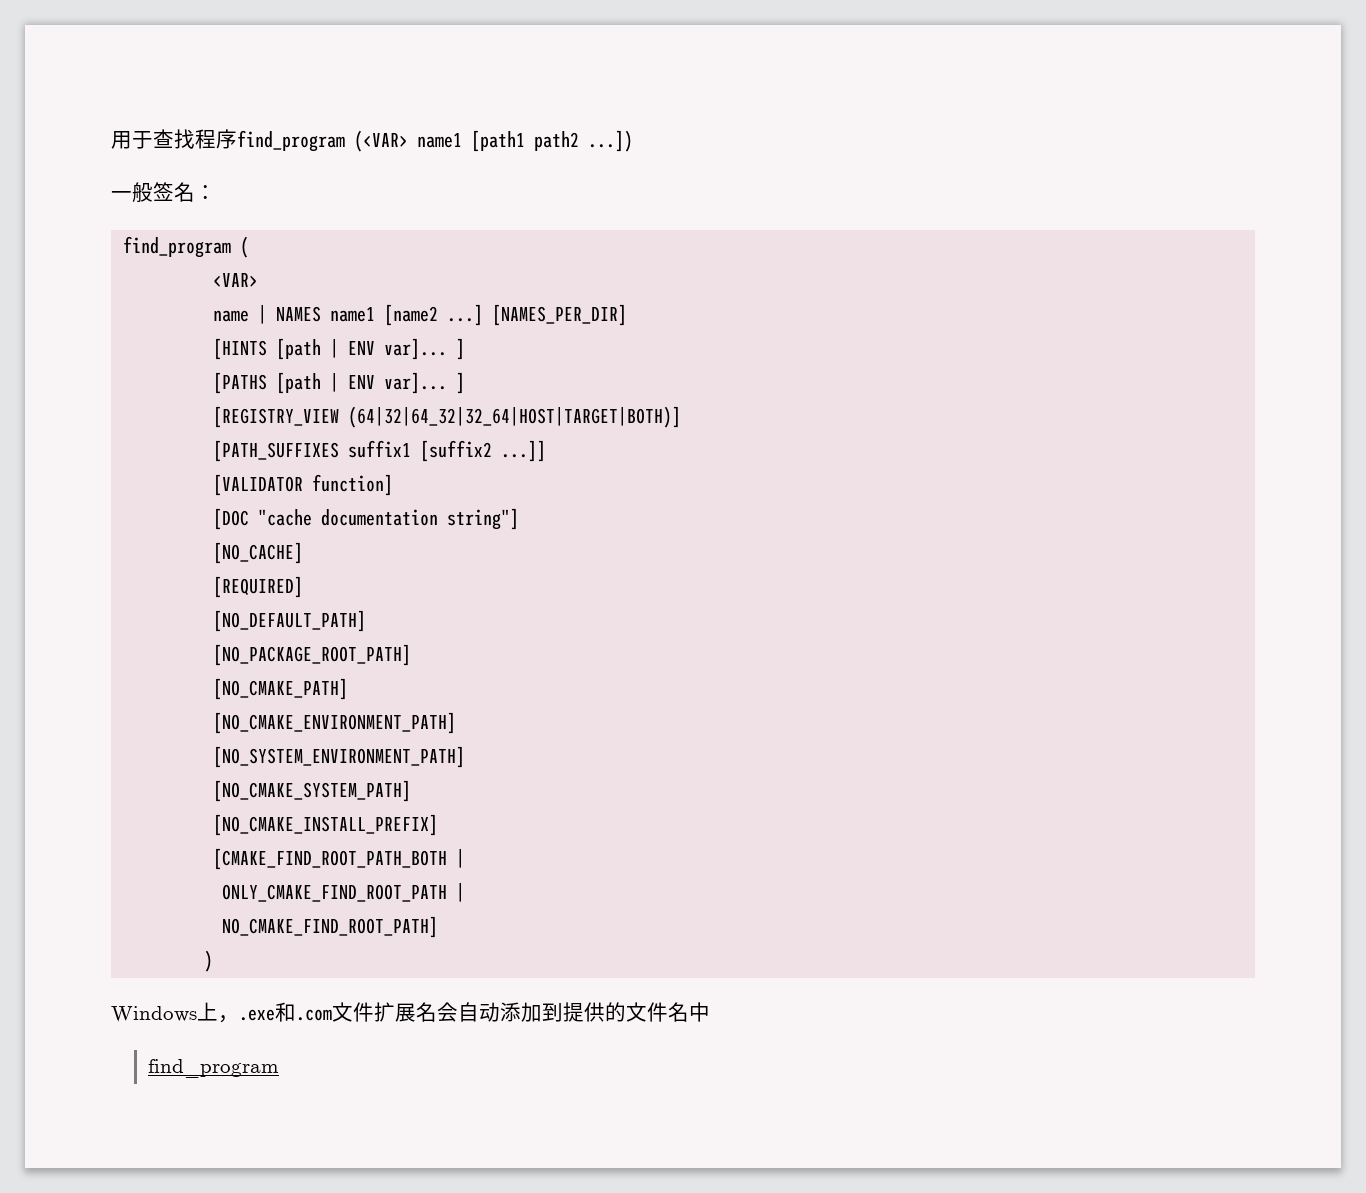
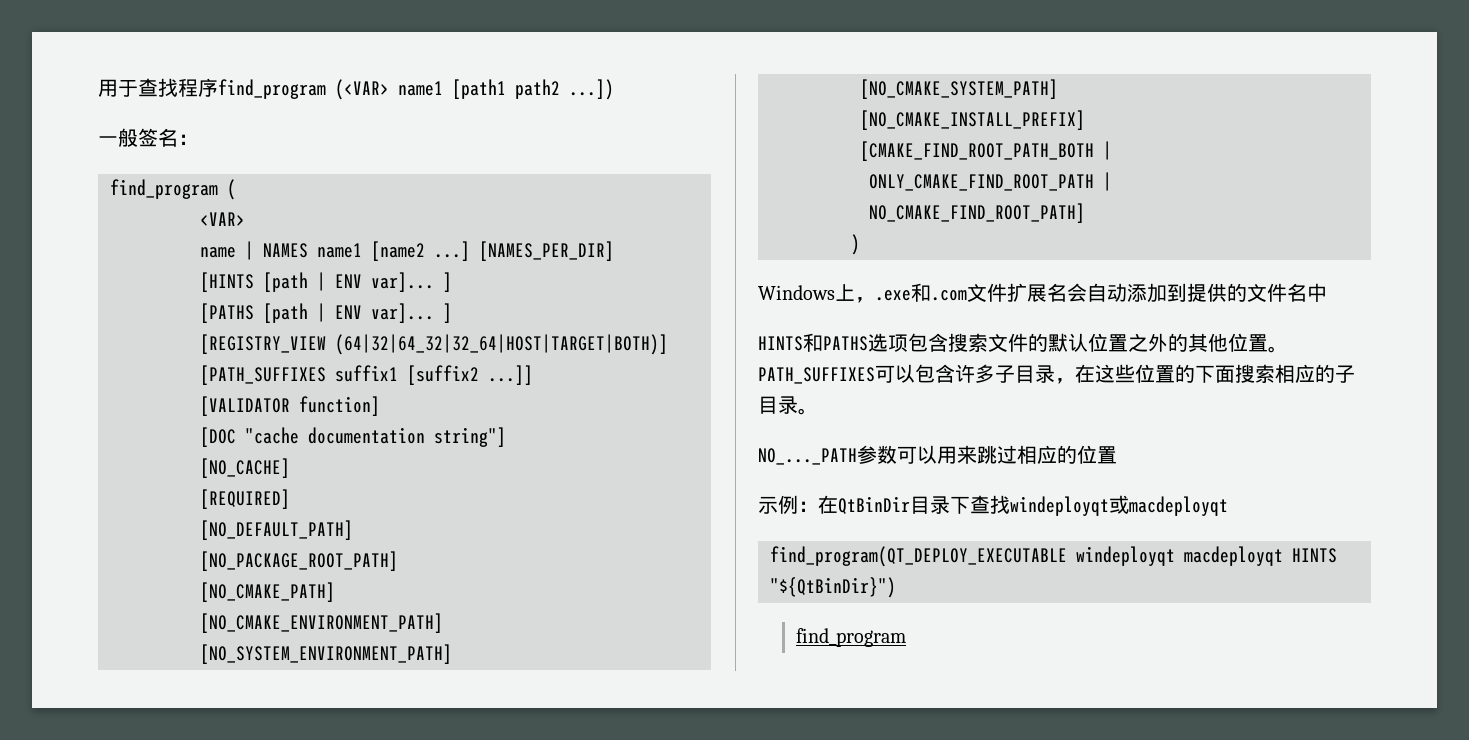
(710, 1012) none -> [758,333,1288,353] [758,364,1355,384] [758,396,818,415] [758,445,1117,465] [758,495,1228,516] [770,546,1337,567] [770,577,896,598] // HINTS和PATHS选项包含搜索文件的默认位置之外的其他位置。PATH_SUFFIXES可以包含许多子目录，在这些位置的下面搜索相应的子目录。 // NO_..._PATH参数可以用来跳过相应的位置 // 示例：在QtBinDir目录下查找windeployqt或macdeployqt // find_program(QT_DEPLOY_EXECUTABLE windeployqt macdeployqt HINTS "${QtBinDir}")

